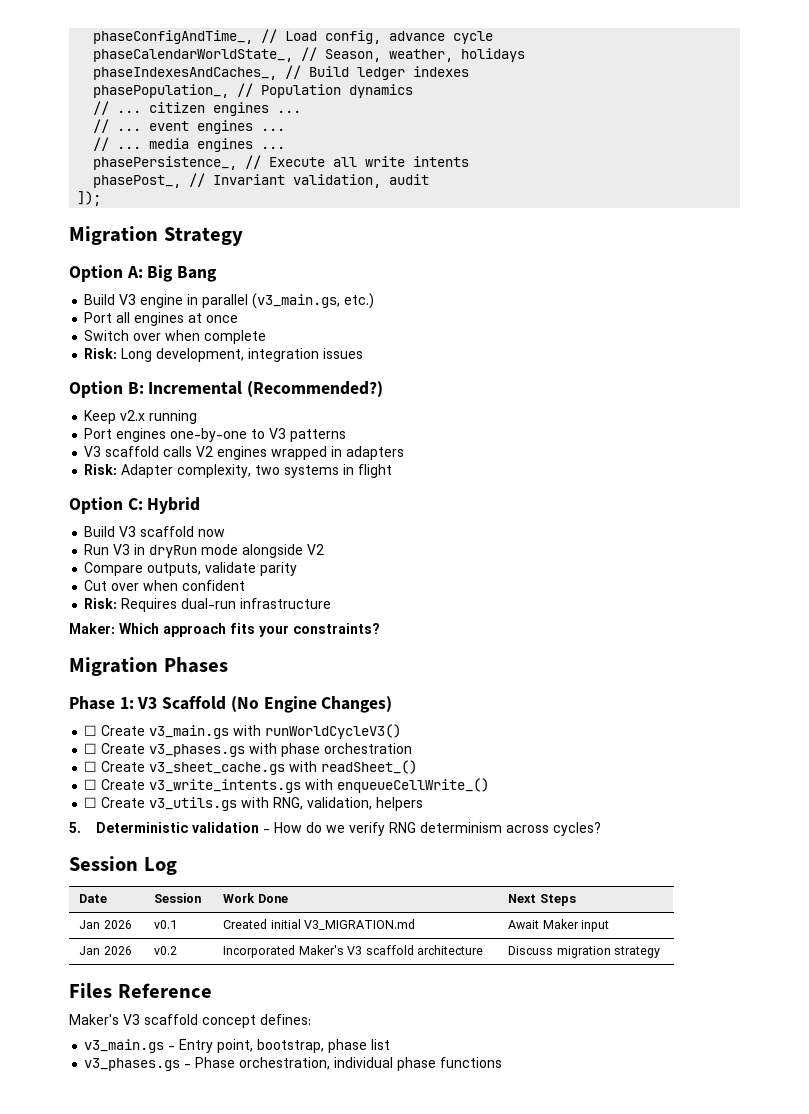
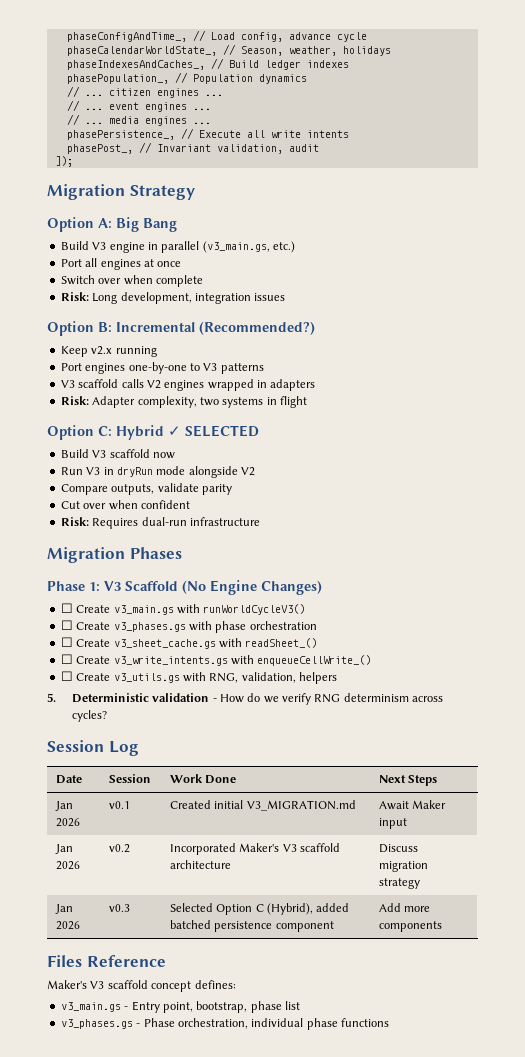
(201, 505) none -> [168,425,259,437] ✓ SELECTED
[69,623,380,637] // Maker: Which approach fits your constraints? -> (260, 521) none
(661, 952) none -> [54,904,73,914] [55,921,80,930] [108,904,130,912] [169,903,350,915] [169,920,334,932] [378,903,431,912] [378,921,442,932] // Jan 2026 | v0.3 | Selected Option C (Hybrid), added batched persistence component | Add more components

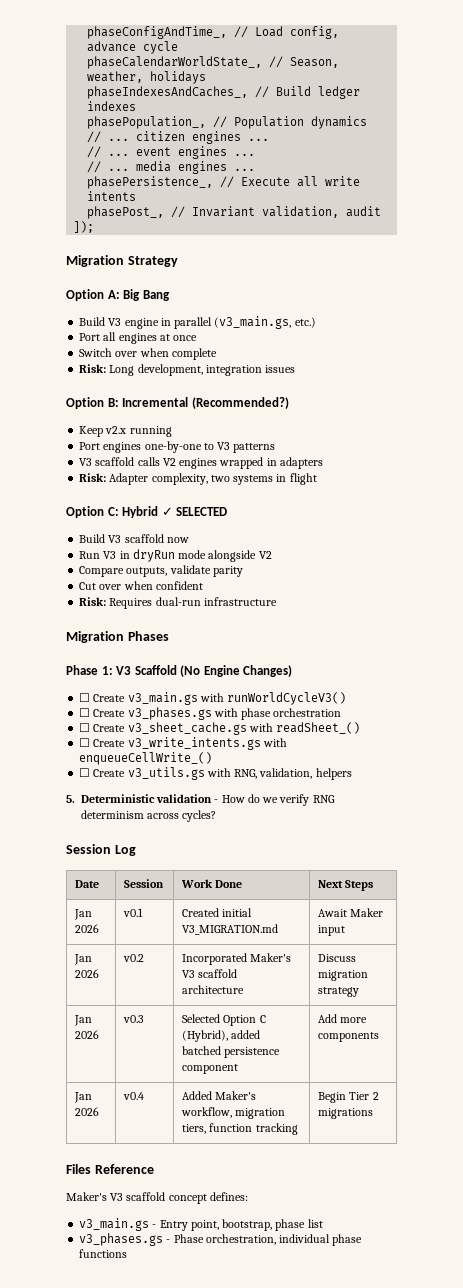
(442, 926) none -> [74,1092,93,1103] [75,1107,100,1116] [123,1092,145,1100] [182,1091,257,1100] [181,1107,286,1119] [182,1123,298,1135] [318,1092,379,1103] [318,1108,374,1119] // Jan 2026 | v0.4 | Added Maker's workflow, migration tiers, function tracking | Begin Tier 2 migrations

